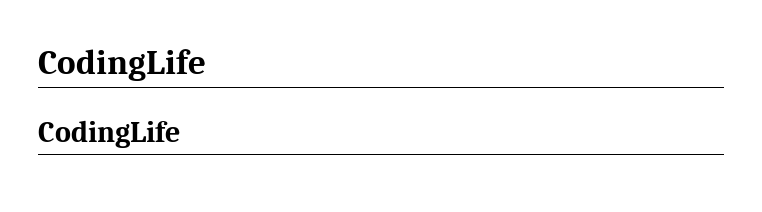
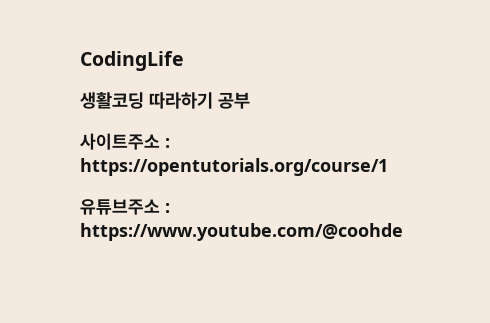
[38,120,180,148] CodingLife -> [80,92,250,109] [80,133,170,150] [80,158,388,176] [80,199,170,215] [80,223,403,241] 생활코딩 따라하기 공부 // 사이트주소 : https://opentutorials.org/course/1 // 유튜브주소 : https://www.youtube.com/@coohde

